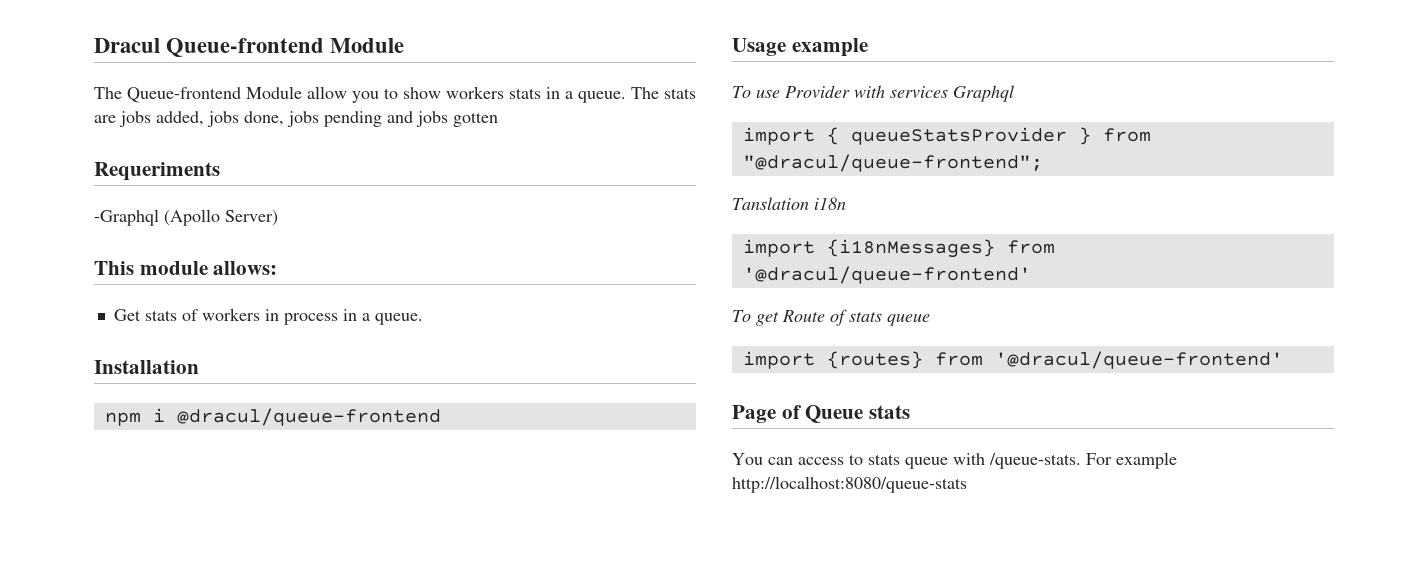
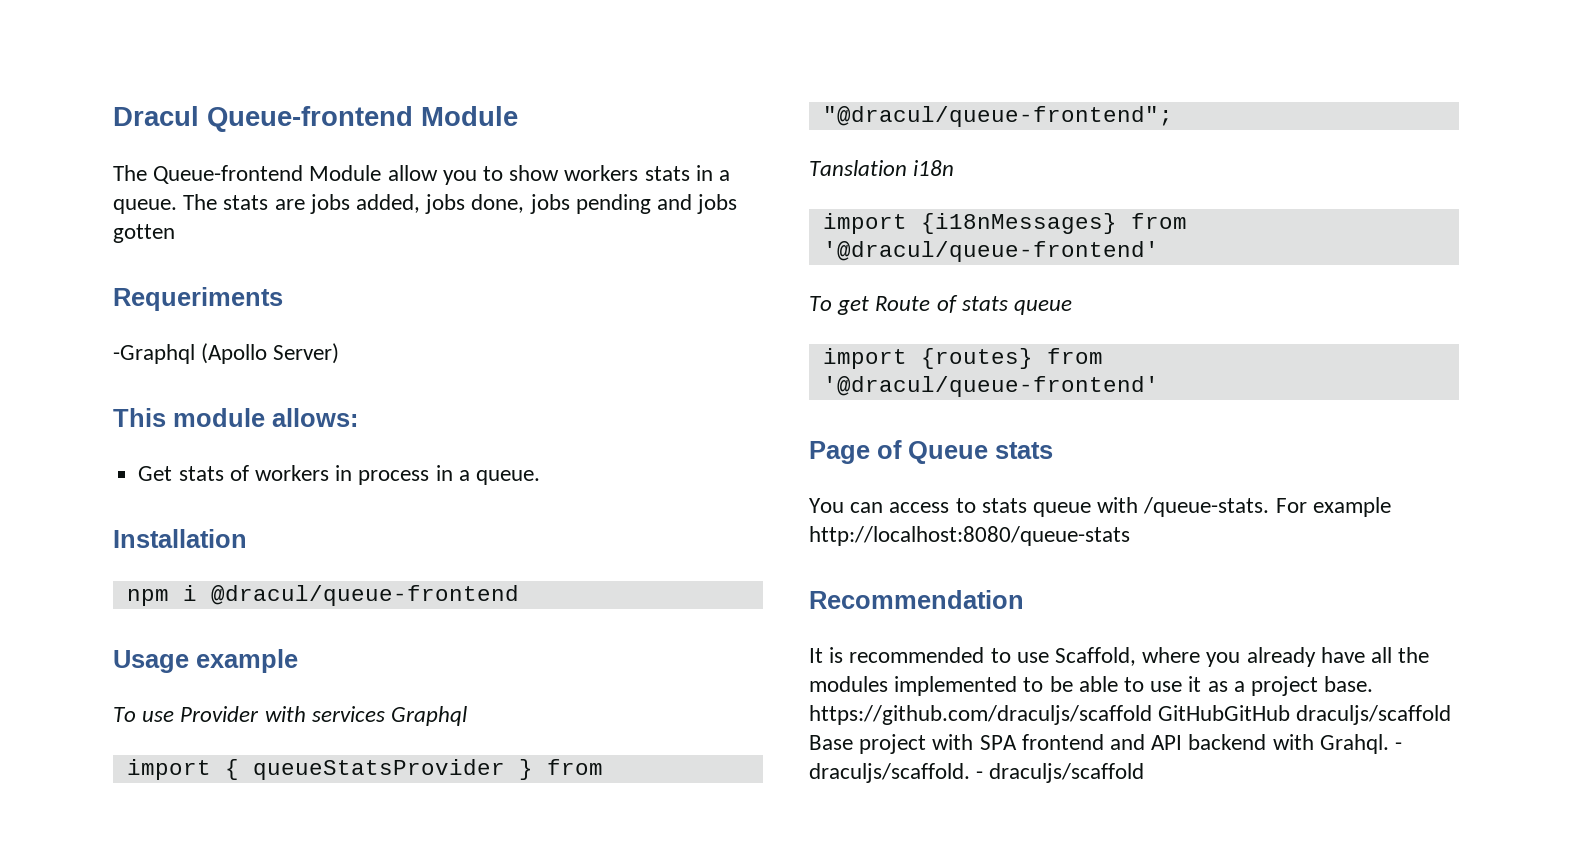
(967, 484) none -> [809,590,1024,609] [809,647,1430,667] [809,676,1374,696] [809,705,1452,725] [809,734,1403,754] [809,763,1145,783] // Recommendation // It is recommended to use Scaffold, where you already have all the modules implemented to be able to use it as a project base. https://github.com/draculjs/scaffold GitHubGitHub draculjs/scaffold Base project with SPA frontend and API backend with Grahql. - draculjs/scaffold. - draculjs/scaffold

